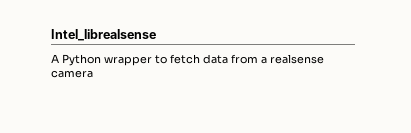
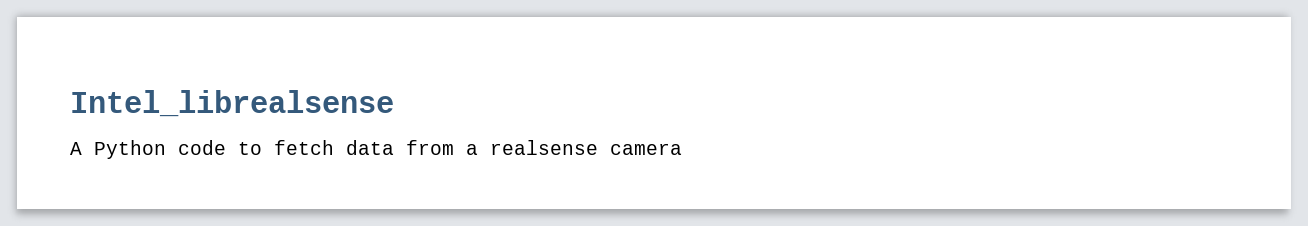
[104,56,152,66] wrapper -> [178,140,226,155] code

